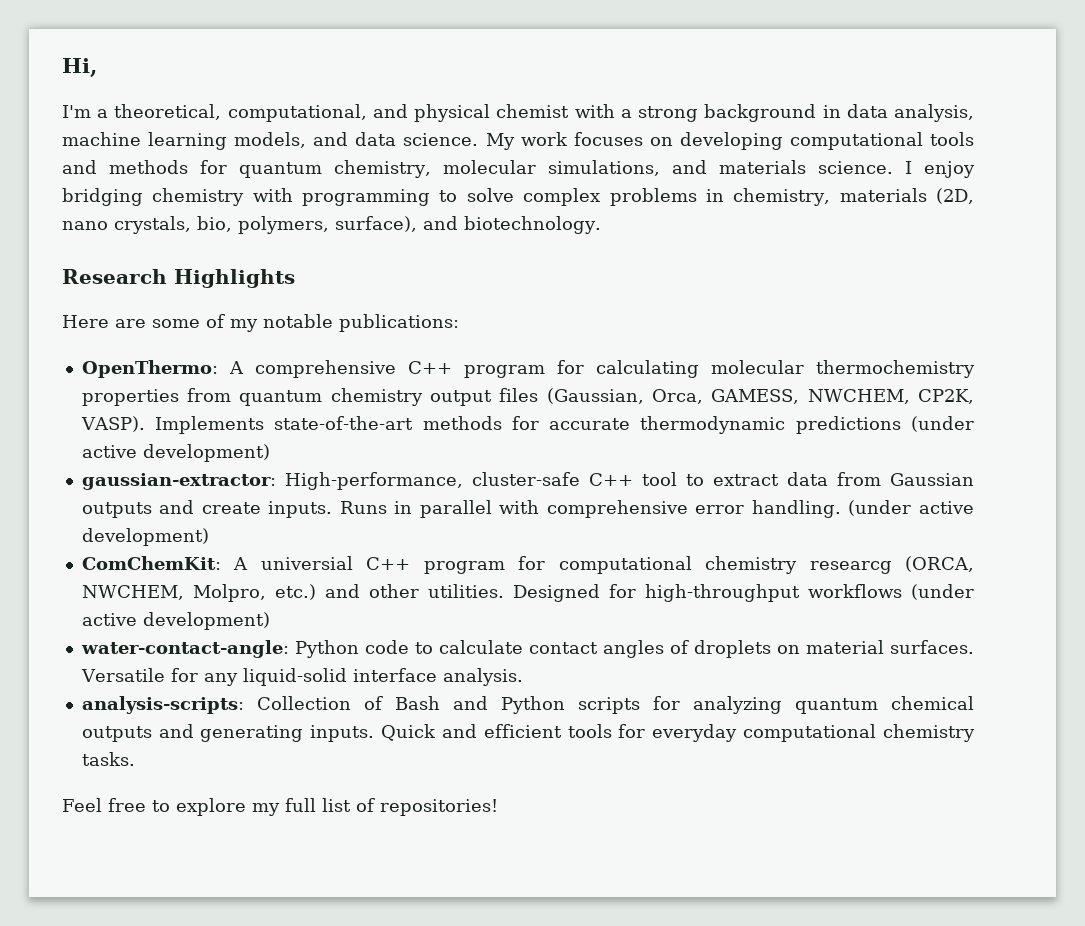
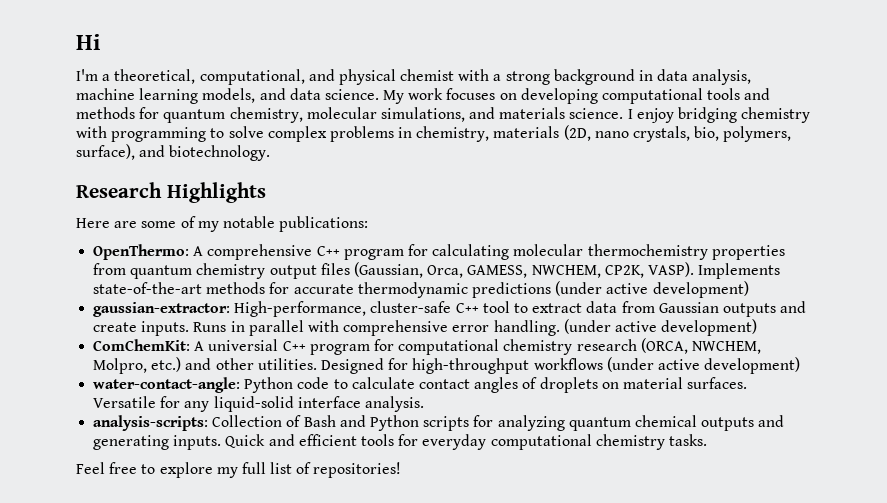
[62,58,97,77] Hi, -> [76,34,100,50] Hi
[809,561,892,574] researcg -> [576,339,637,351] research

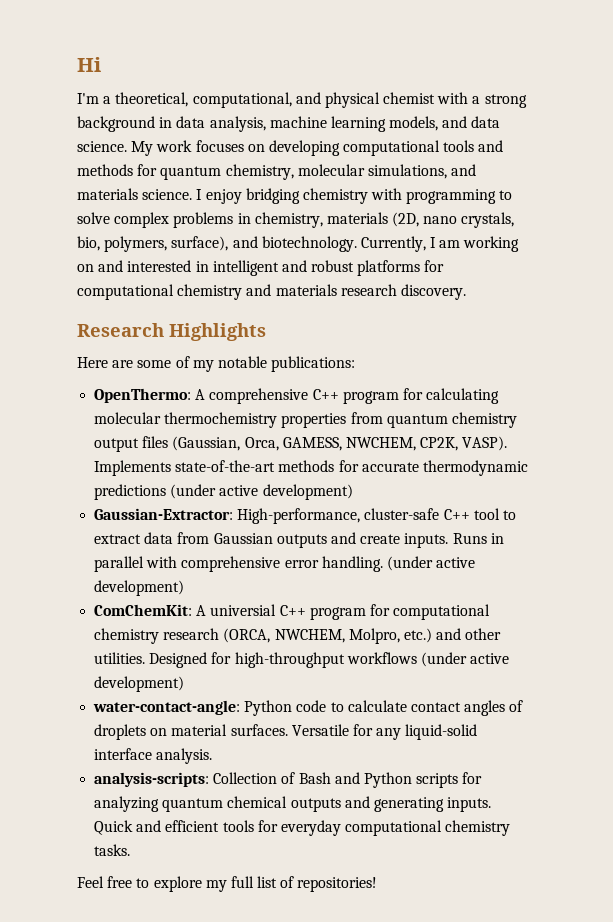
(271, 153) none -> [360,236,520,252] [77,260,445,276] [77,284,466,300] Currently, I am working on and interested in intelligent and robust platforms for computational chemistry and materials research discovery.
[93,302,231,317] gaussian-extractor: -> [94,508,234,520] Gaussian-Extractor:

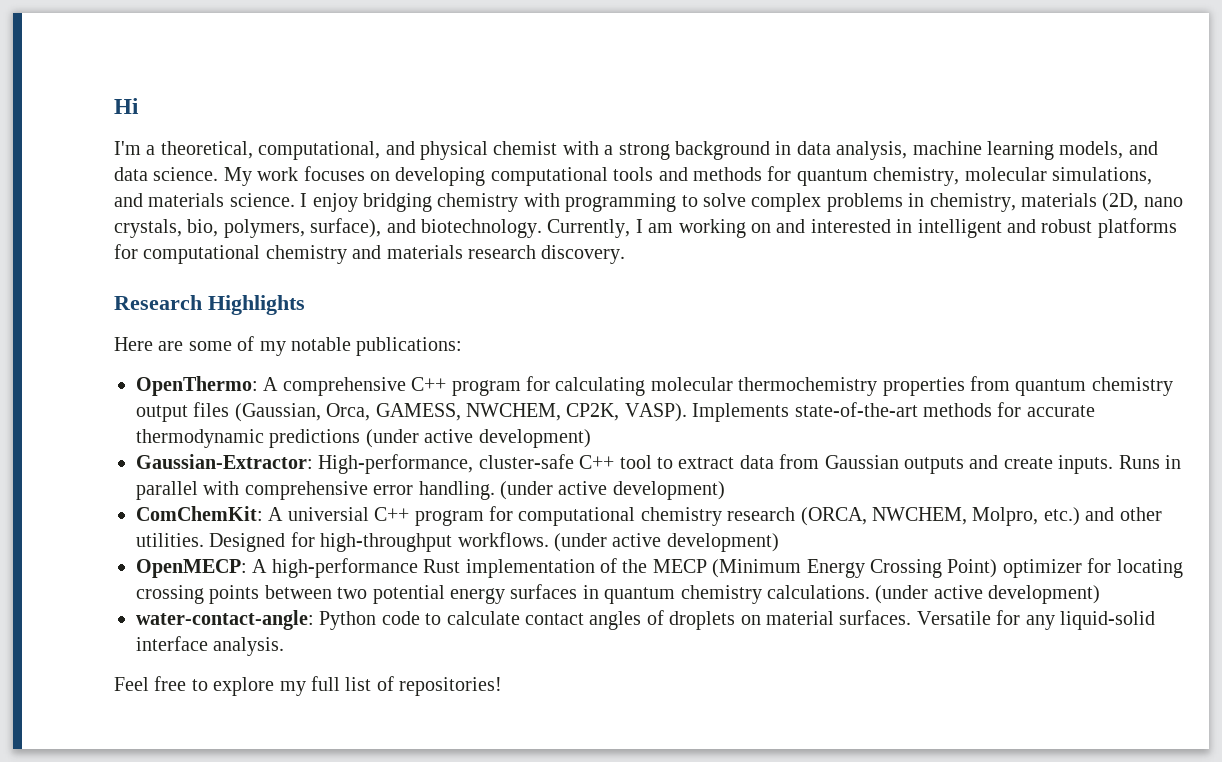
[346,652,417,664] workflows -> [457,532,779,552] [136,558,1183,578] [136,584,870,604] workflows. (under active development) // OpenMECP: A high-performance Rust implementation of the MECP (Minimum Energy Crossing Point) optimizer for locating crossing points between two potential energy surfaces in quantum chemistry calculations.
[94,772,483,788] [94,796,492,812] [94,820,511,836] [94,844,131,856] // analysis-scripts: Collection of Bash and Python scripts for analyzing quantum chemical outputs and generating inputs. Quick and efficient tools for everyday computational chemistry tasks. -> (285, 646) none

